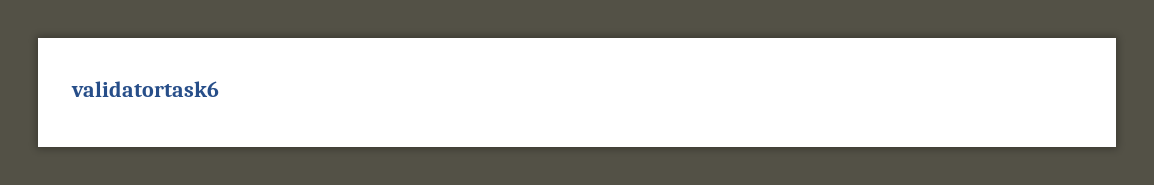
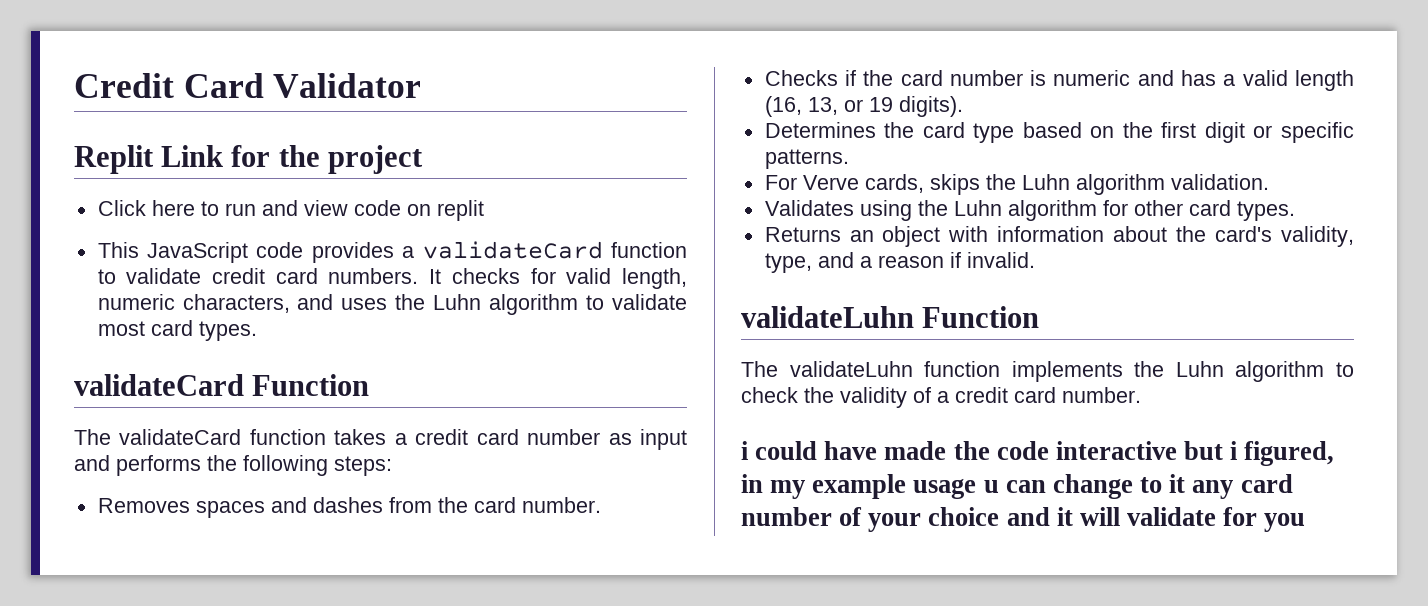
[71,81,219,97] validatortask6 -> [74,73,422,98] [74,145,423,174] [97,200,484,221] [97,241,687,263] [97,268,687,289] [97,294,687,315] [97,320,257,341] [74,374,370,396] [74,429,688,450] [74,455,392,476] [97,497,601,518] [764,70,1354,91] [764,96,963,117] [764,122,1354,143] [764,149,849,169] [764,174,1269,195] [764,200,1295,221] [764,226,1354,247] [764,252,1035,273] [741,306,1040,328] [741,361,1354,382] [741,387,1141,408] [741,441,1335,466] [741,474,1293,499] [741,507,1306,532] Credit Card Validator // Replit Link for the project // Click here to run and view code on replit // This JavaScript code provides a validateCard function to validate credit card numbers. It checks for valid length, numeric characters, and uses the Luhn algorithm to validate most card types. // validateCard Function // The validateCard function takes a credit card number as input and performs the following steps: // Removes spaces and dashes from the card number. // Checks if the card number is numeric and has a valid length (16, 13, or 19 digits). // Determines the card type based on the first digit or specific patterns. // For Verve cards, skips the Luhn algorithm validation. // Validates using the Luhn algorithm for other card types. // Returns an object with information about the card's validity, type, and a reason if invalid. // validateLuhn Function // The validateLuhn function implements the Luhn algorithm to check the validity of a credit card number. // i could have made the code interactive but i figured, in my example usage u can change to it any card number of your choice and it will validate for you

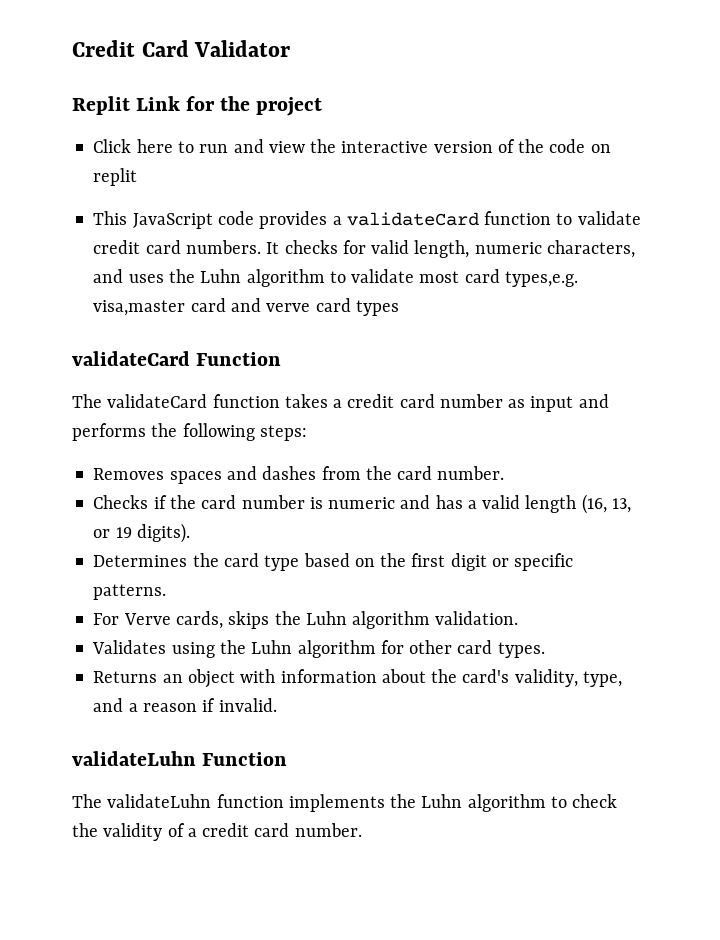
(348, 208) none -> [310,139,545,153] the interactive version of the
[198,321,257,341] types. -> [504,271,578,287] [93,298,399,316] types,e.g. visa,master card and verve card types
[741,441,1335,466] [741,474,1293,499] [741,507,1306,532] // i could have made the code interactive but i figured, in my example usage u can change to it any card number of your choice and it will validate for you -> (362, 830) none

